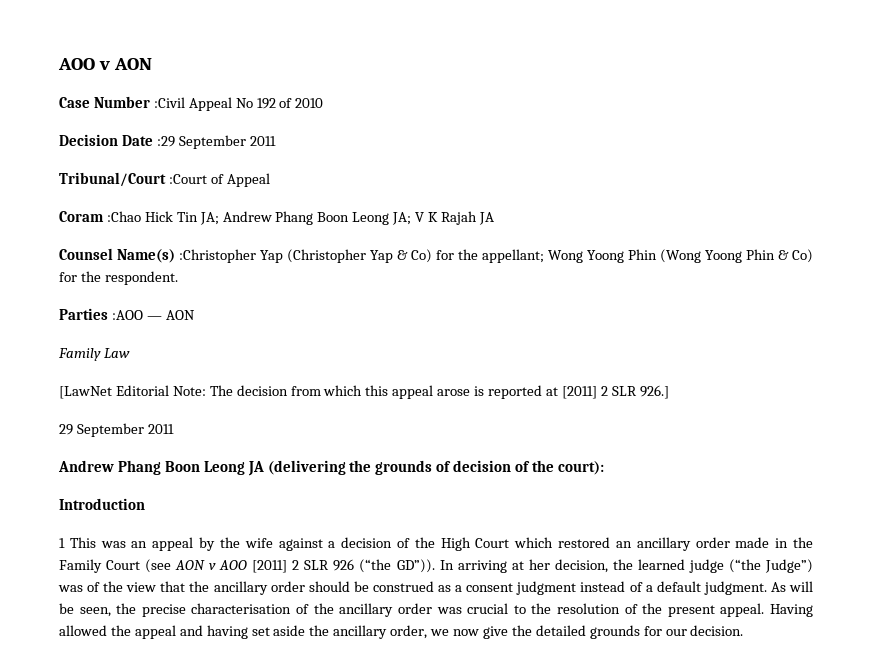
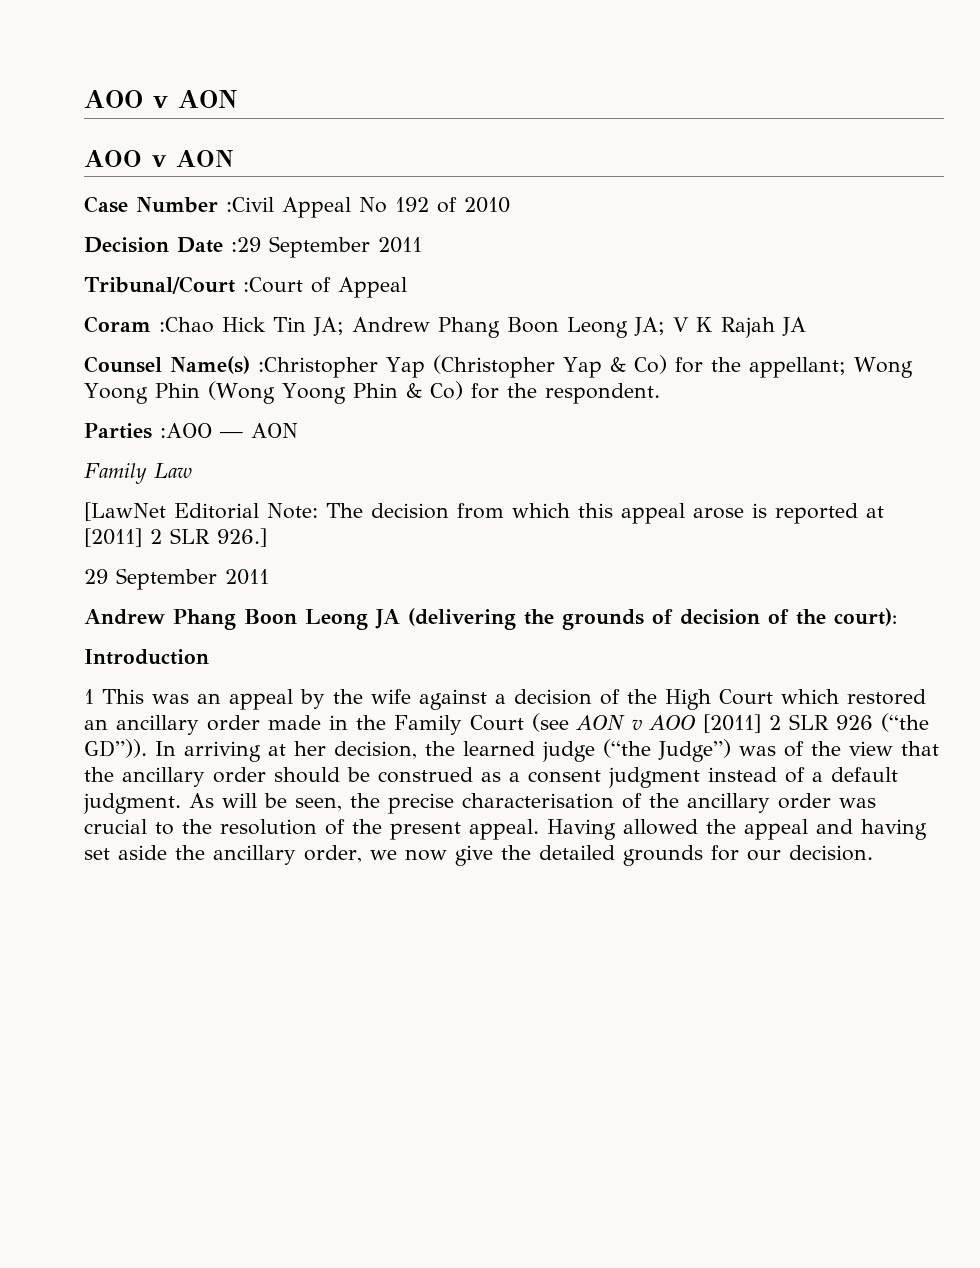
[58,58,152,70] AOO v AON -> [84,90,237,108] [84,150,234,167] AOO v AON // AOO v AON

